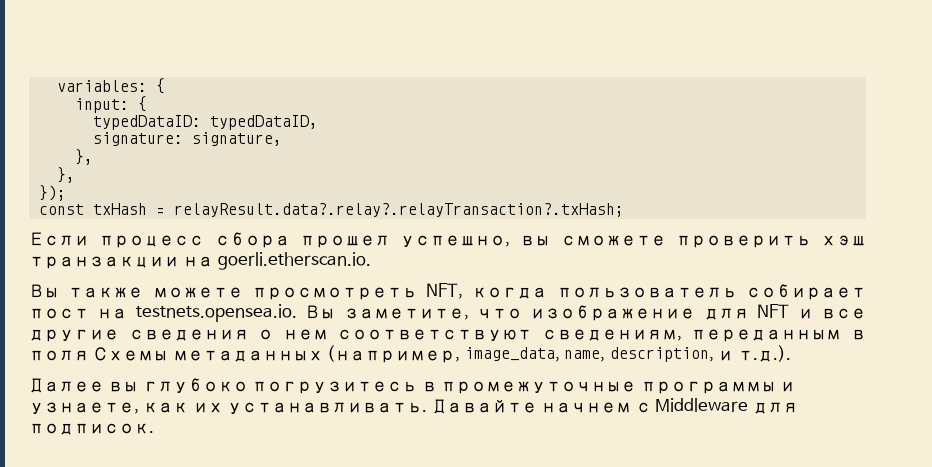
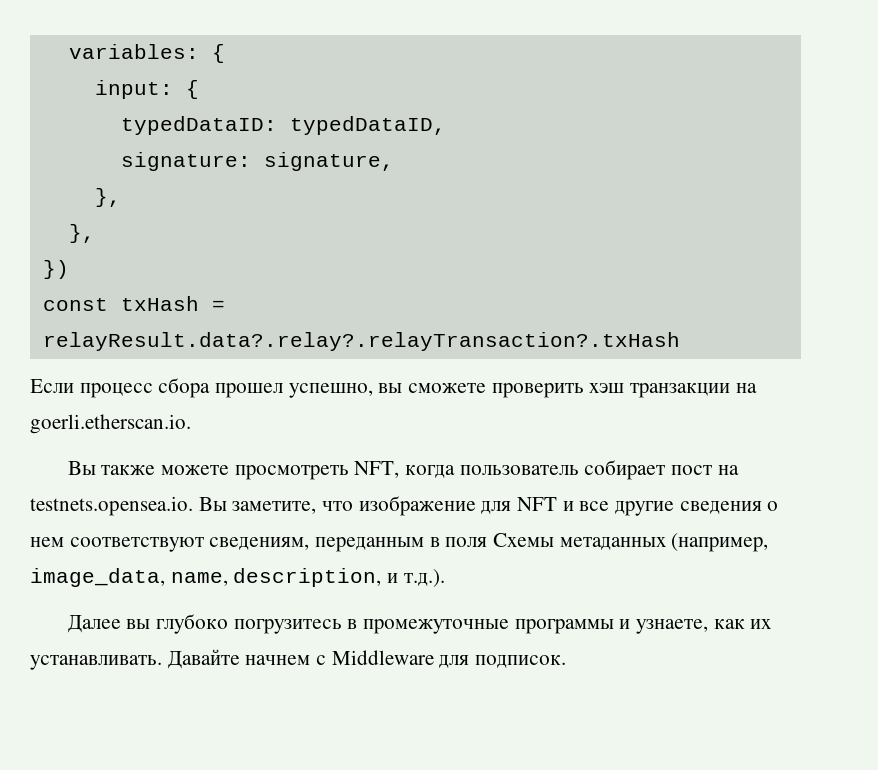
[38,185,66,201] }); -> [42,260,69,279] })
[173,203,624,217] relayResult.data?.relay?.relayTransaction?.txHash; -> [42,332,680,351] relayResult.data?.relay?.relayTransaction?.txHash

